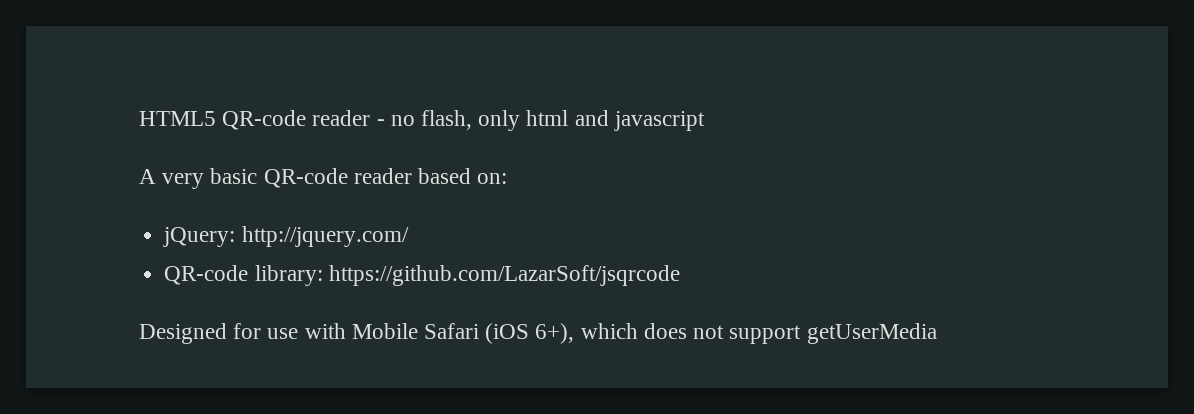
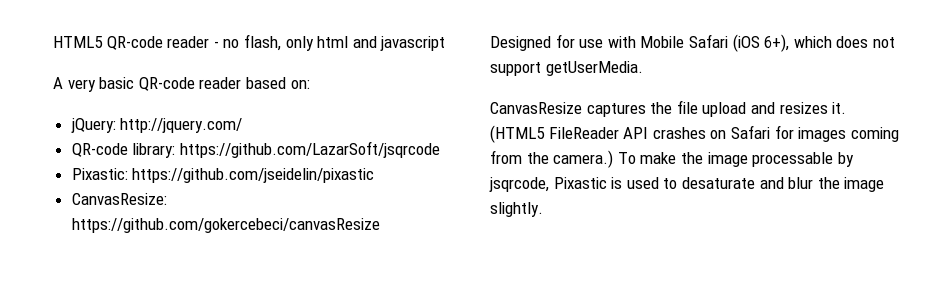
(680, 275) none -> [71,168,375,183] [71,193,167,205] [71,218,380,233] // Pixastic: https://github.com/jseidelin/pixastic // CanvasResize: https://github.com/gokercebeci/canvasResize
[806,323,937,344] getUserMedia -> [545,61,643,76] [490,100,847,117] [490,125,899,143] [490,150,854,168] [489,177,885,192] [490,202,543,217] getUserMedia. // CanvasResize captures the file upload and resizes it. (HTML5 FileReader API crashes on Safari for images coming from the camera.) To make the image processable by jsqrcode, Pixastic is used to desaturate and blur the image slightly.

